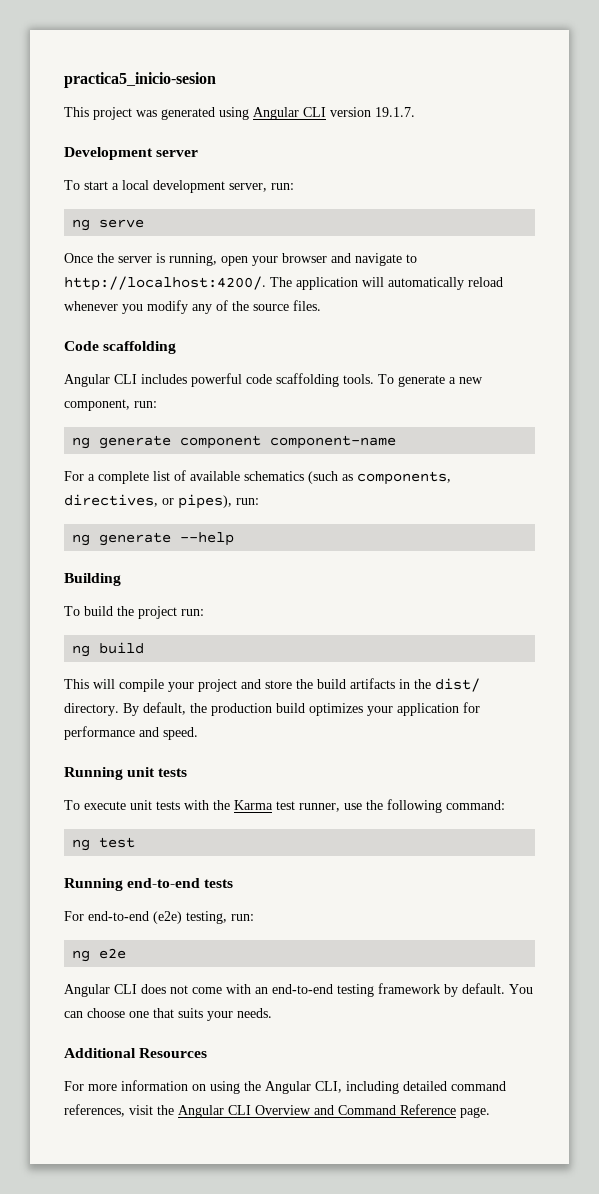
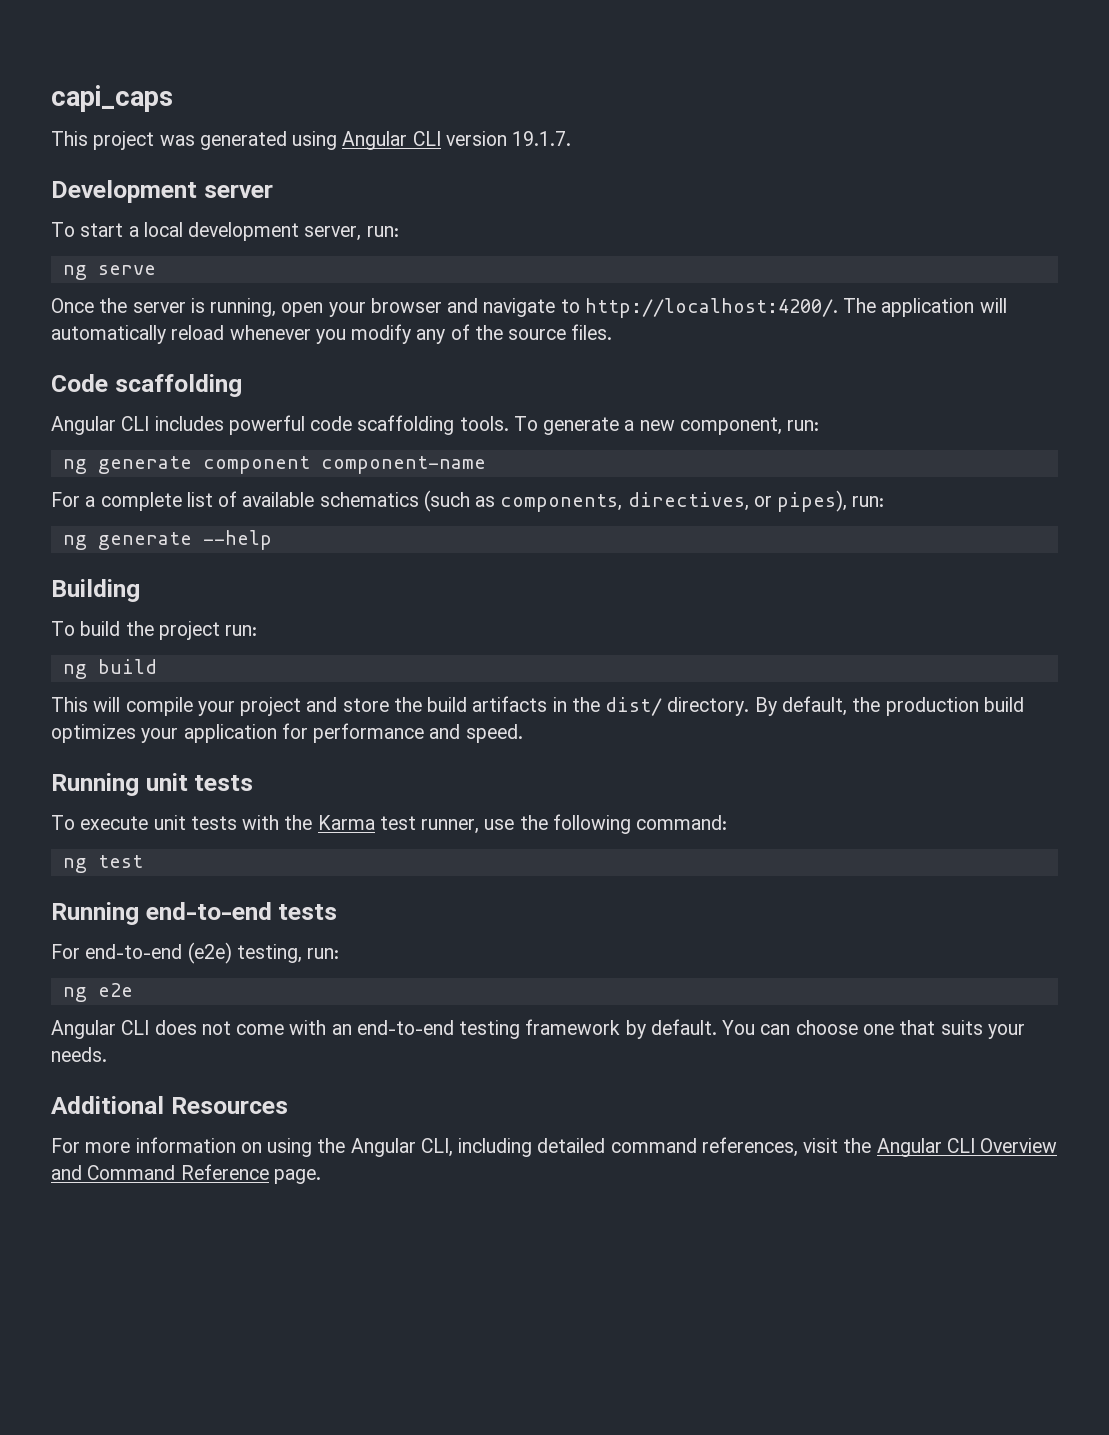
[64,72,216,88] practica5_inicio-sesion -> [51,85,173,112] capi_caps

